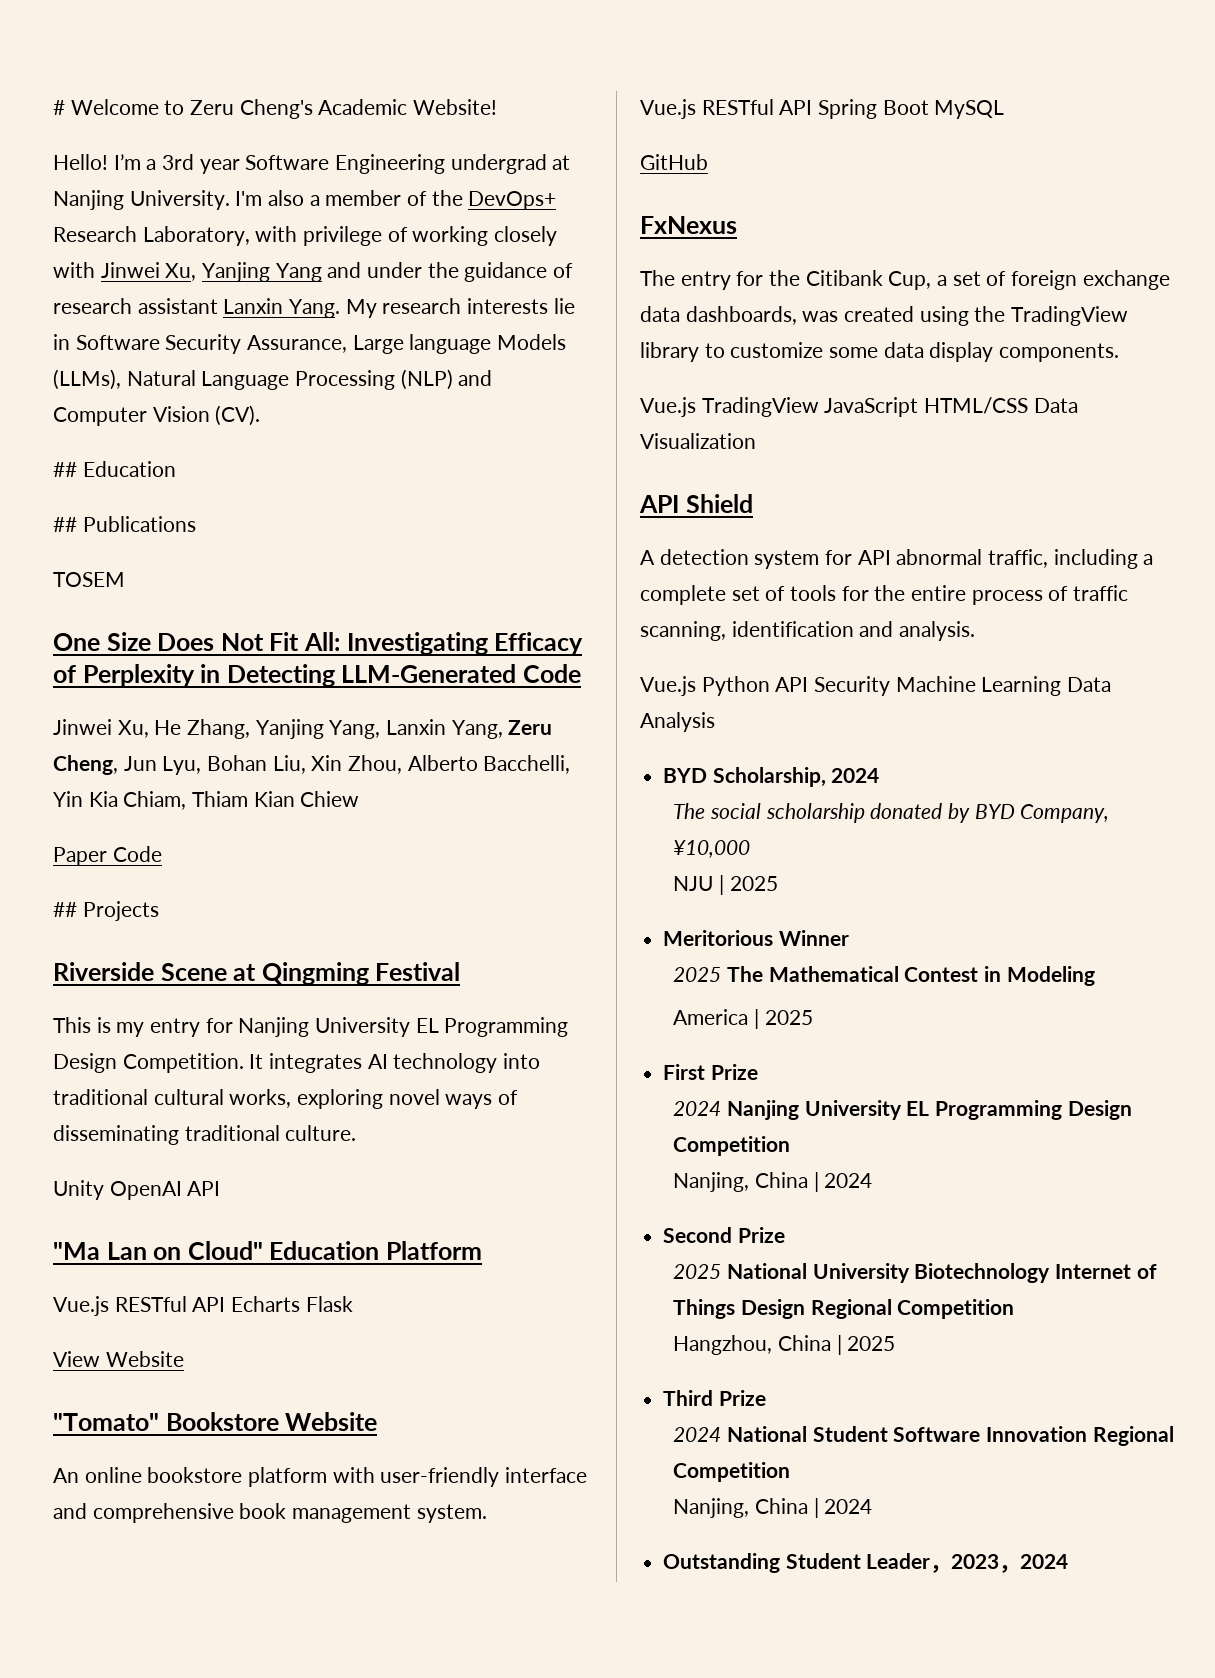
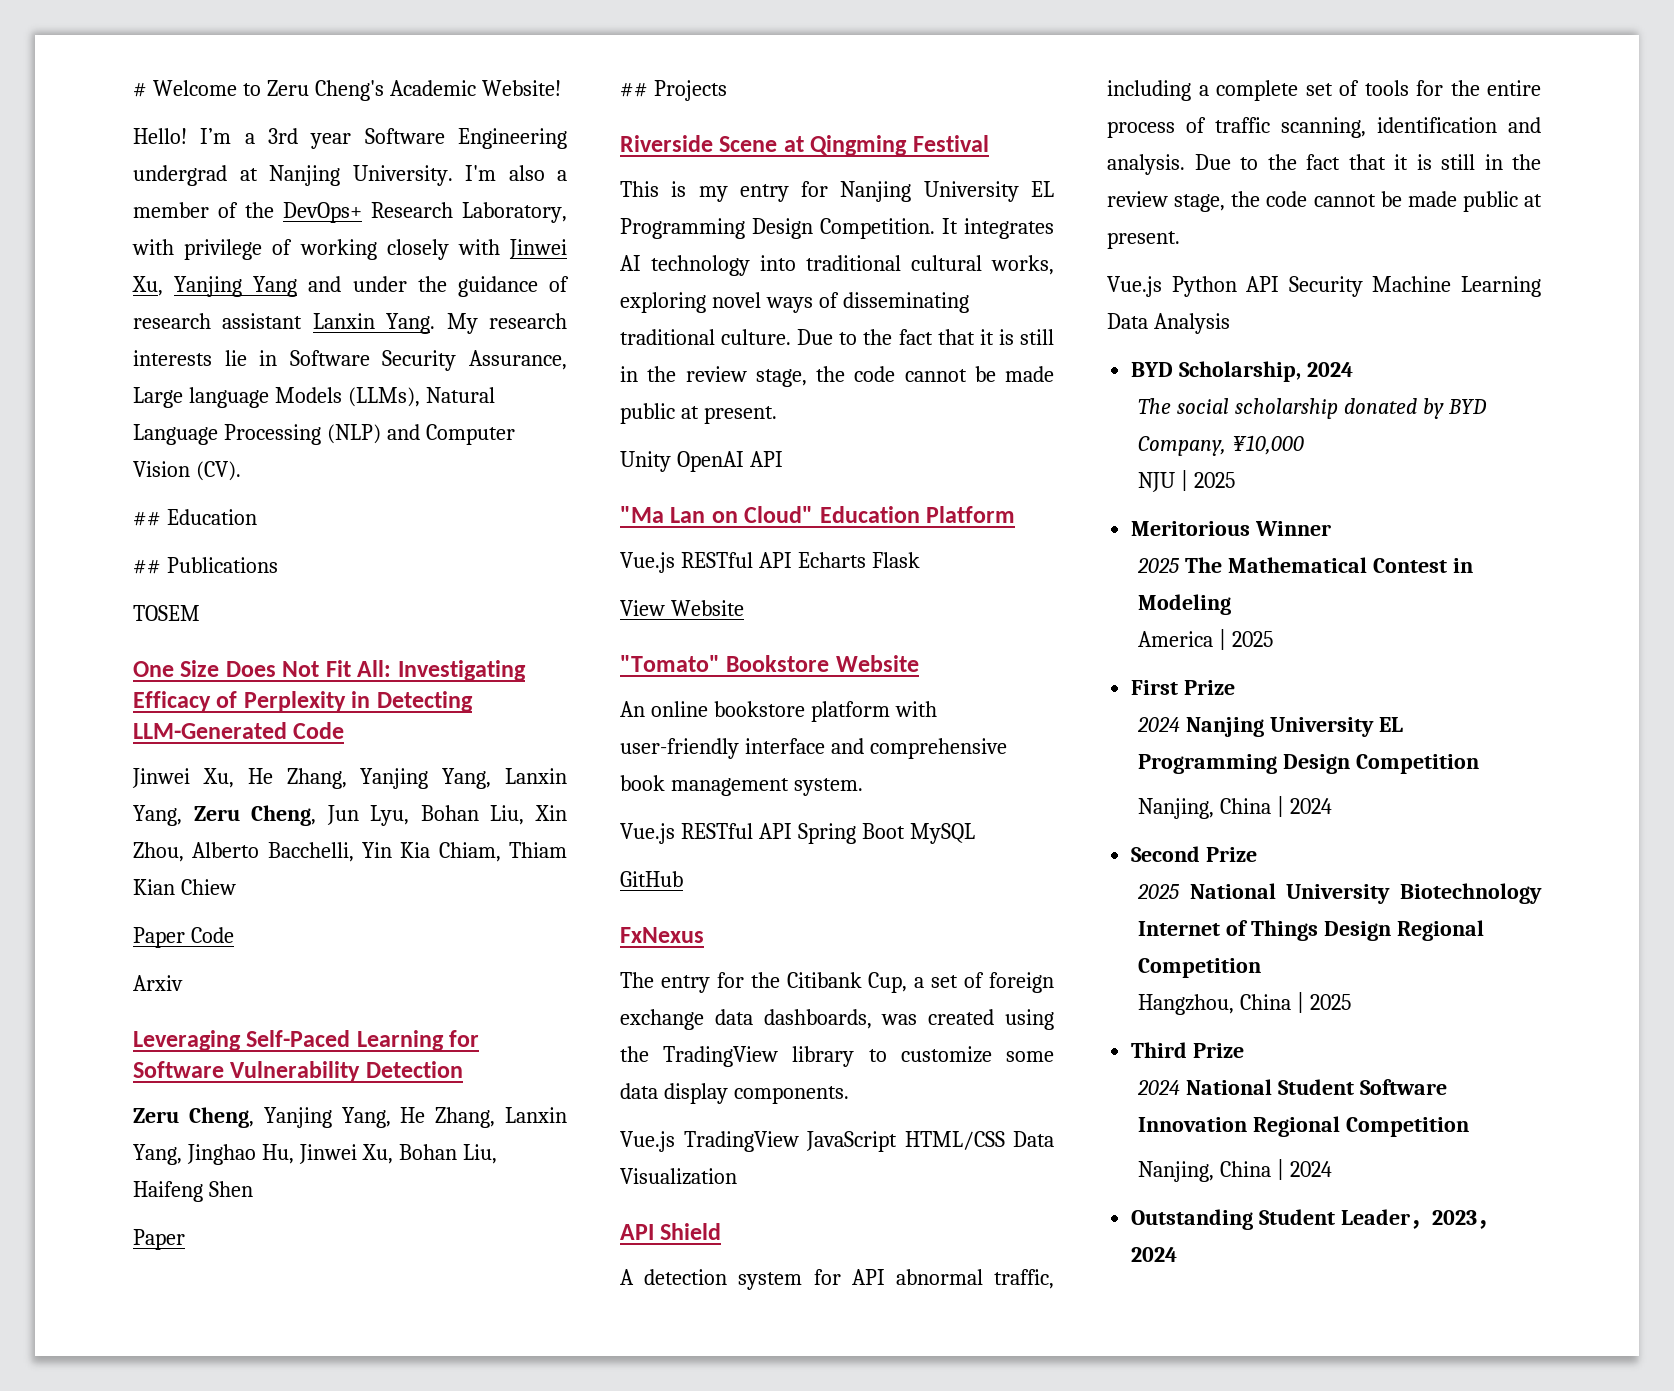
(162, 854) none -> [133,975,183,991] [133,1030,480,1051] [133,1061,463,1082] [133,1107,567,1128] [133,1144,497,1165] [133,1181,253,1202] [133,1229,185,1250] // Arxiv // Leveraging Self-Paced Learning for Software Vulnerability Detection // Zeru Cheng, Yanjing Yang, He Zhang, Lanxin Yang, Jinghao Hu, Jinwei Xu, Bohan Liu, Haifeng Shen // Paper
(357, 1133) none -> [797,329,1054,345] [620,366,1054,387] [620,403,777,424] Due to the fact that it is still in the review stage, the code cannot be made public at present.
(976, 631) none -> [1194,154,1541,170] [1107,191,1542,212] [1107,231,1180,249] Due to the fact that it is still in the review stage, the code cannot be made public at present.

